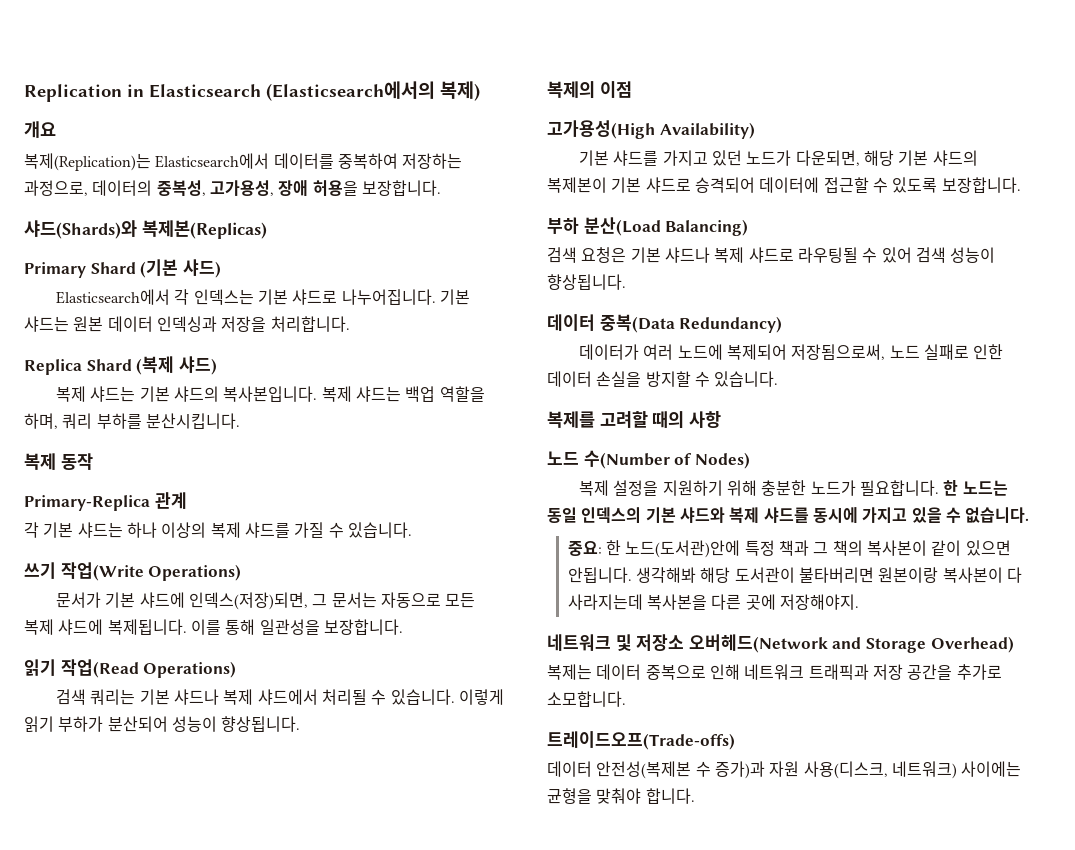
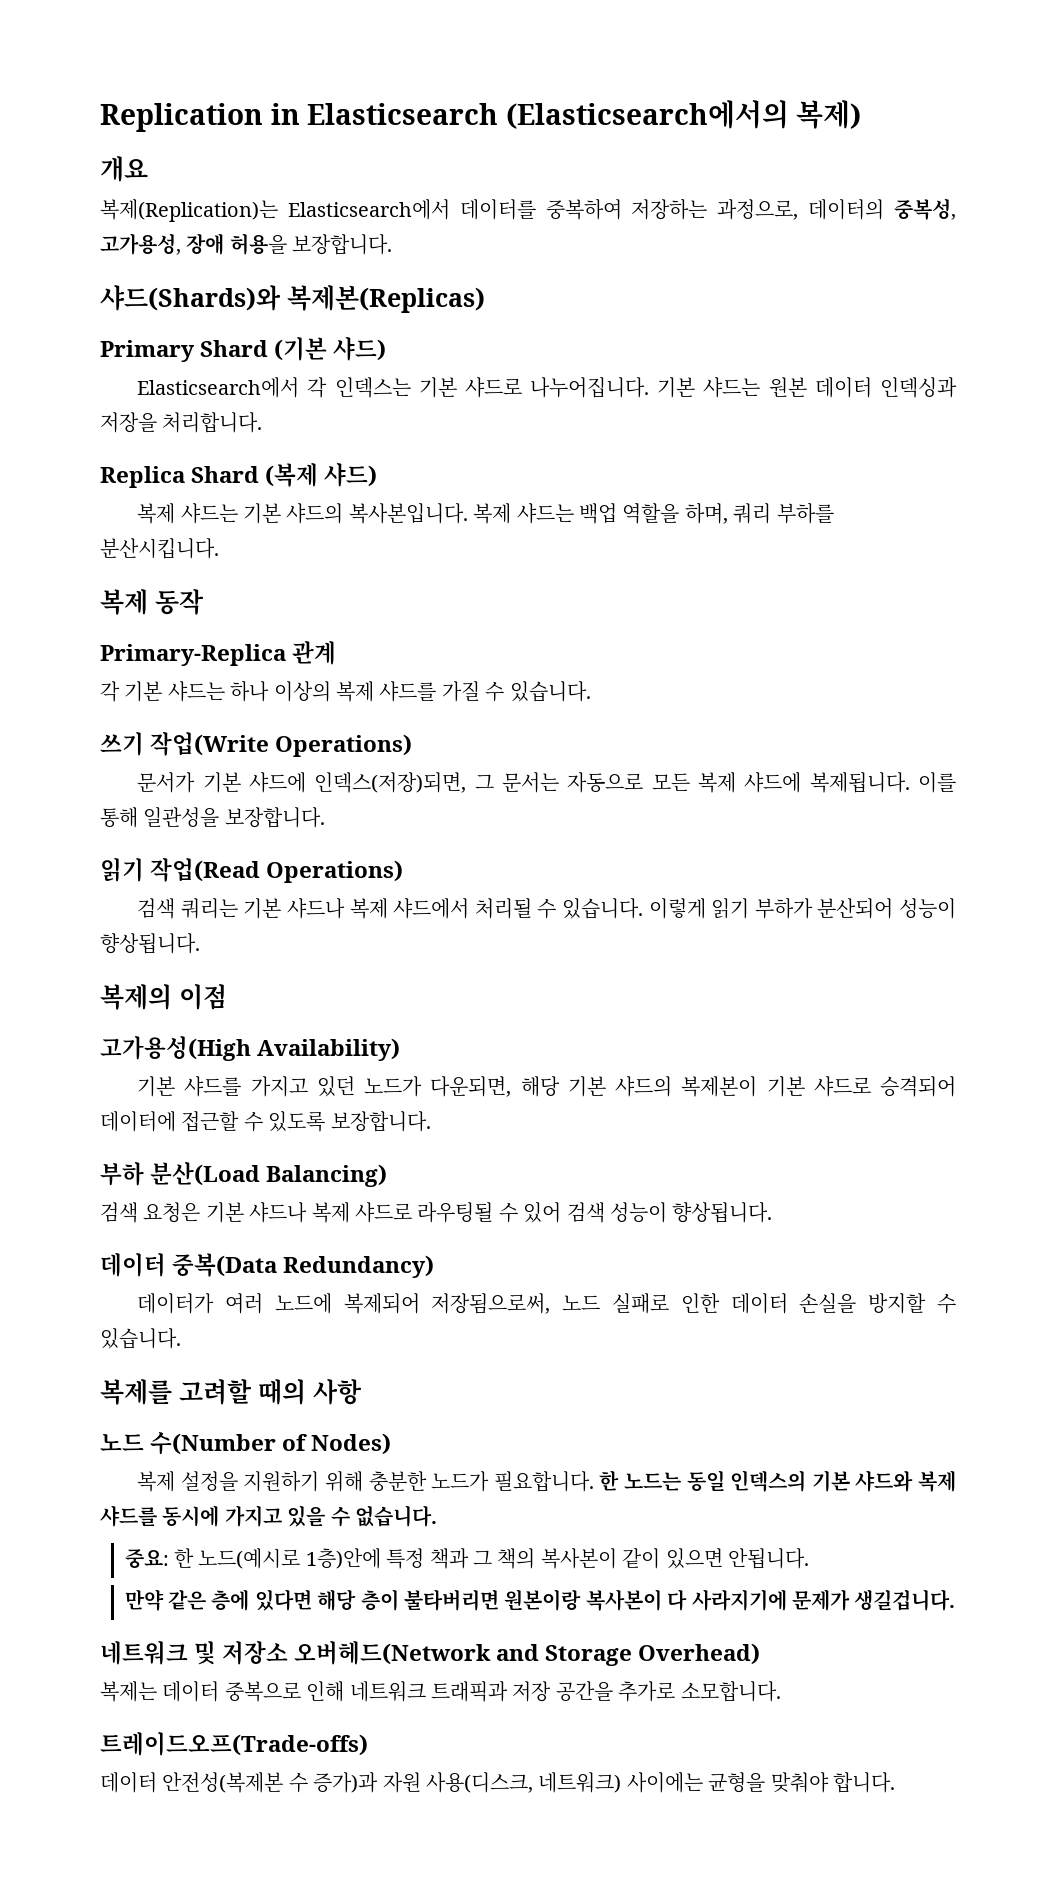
[625,540,741,558] 노드(도서관)안에 -> [198,1548,381,1569] 노드(예시로 1층)안에
[635,567,1022,583] [567,594,859,610] 생각해봐 해당 도서관이 불타버리면 원본이랑 복사본이 다 사라지는데 복사본을 다른 곳에 저장해야지. -> [124,1589,956,1611] // 만약 같은 층에 있다면 해당 층이 불타버리면 원본이랑 복사본이 다 사라지기에 문제가 생길겁니다.

